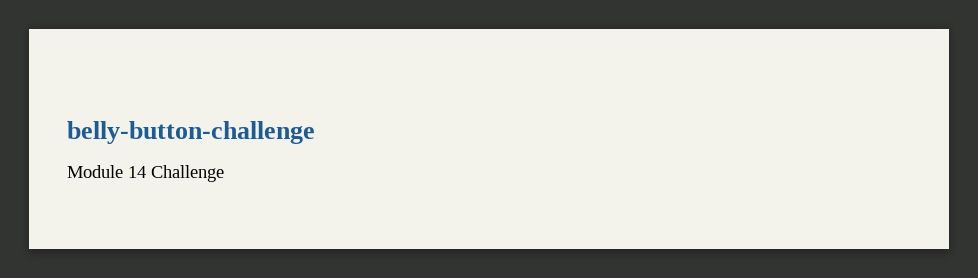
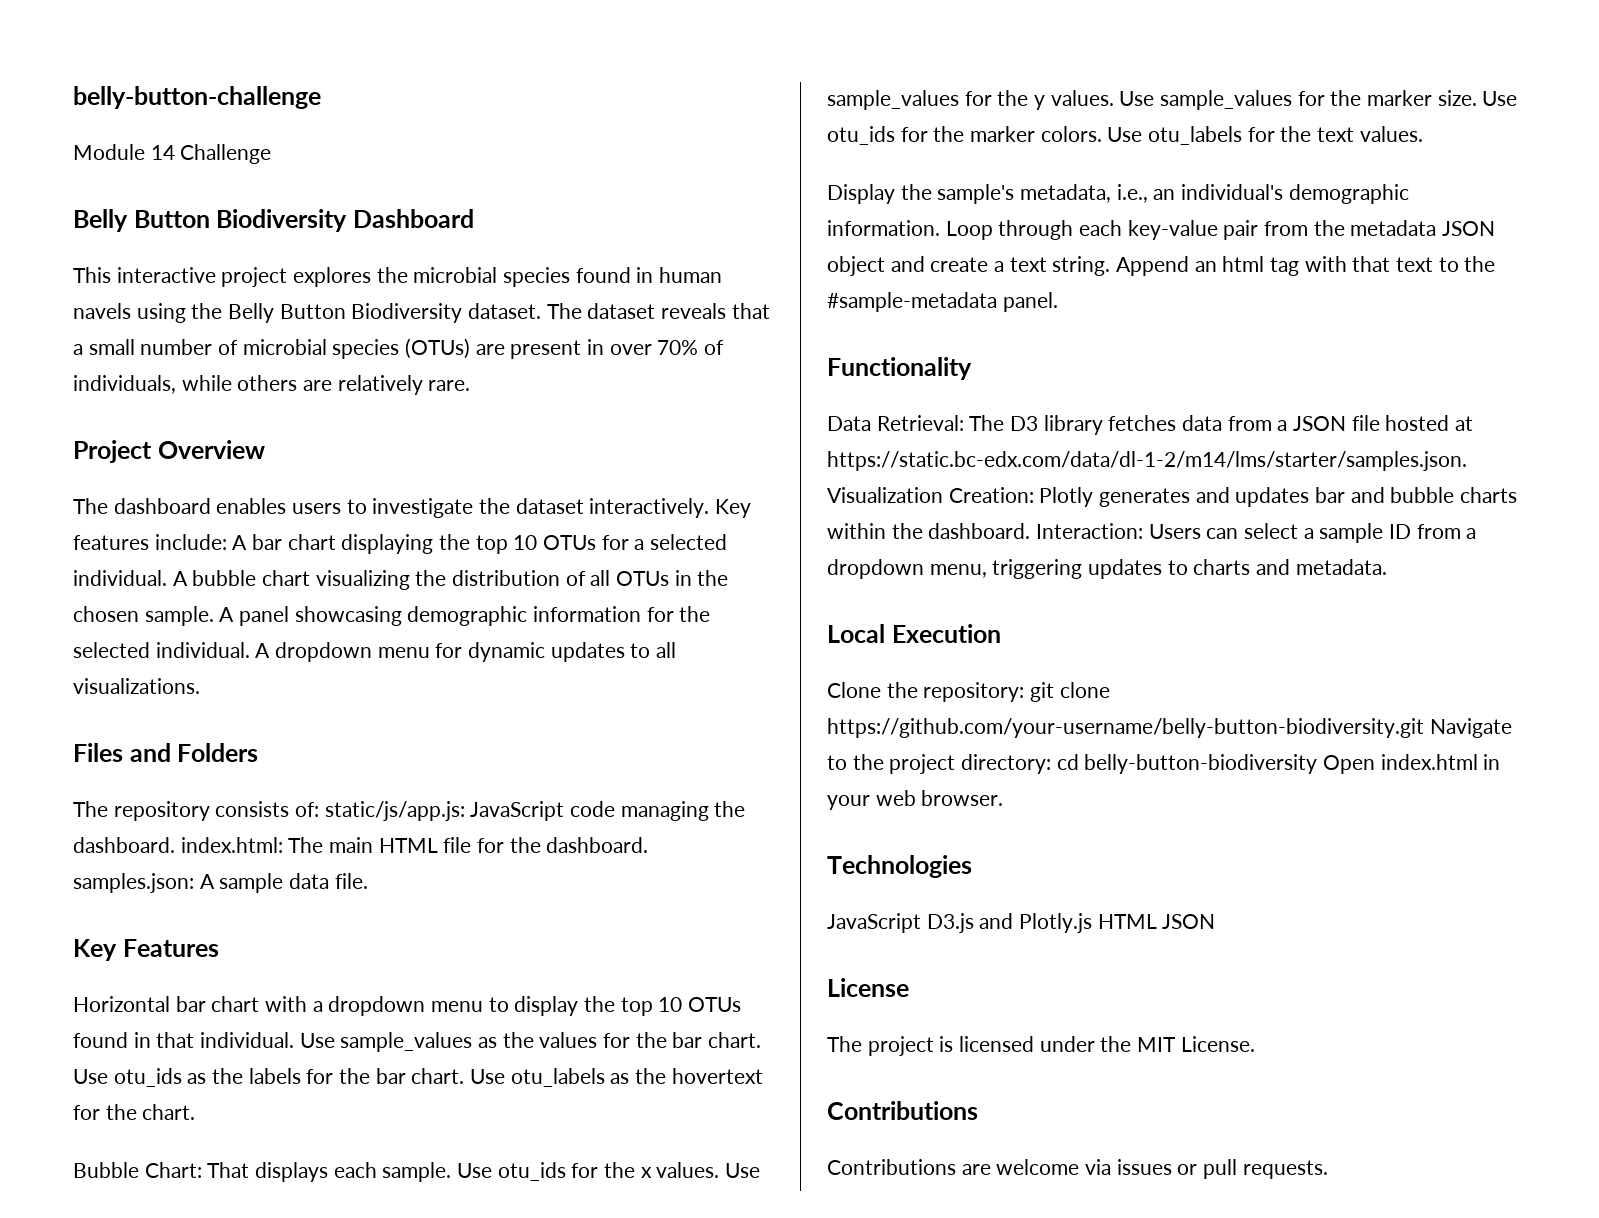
(224, 173) none -> [73,209,474,232] [73,267,723,287] [73,303,770,323] [73,338,725,359] [73,375,471,395] [73,440,265,463] [73,498,752,518] [73,534,728,554] [73,570,729,590] [73,606,711,626] [73,642,677,662] [73,678,200,694] [73,743,259,762] [73,801,746,821] [73,837,649,853] [73,873,368,893] [73,939,219,961] [73,996,742,1016] [73,1032,762,1052] [73,1068,763,1087] [73,1104,196,1120] [73,1162,761,1182] [827,90,1518,110] [827,126,1423,145] [827,184,1409,204] [827,220,1496,240] [827,256,1496,276] [827,292,1058,312] [827,357,972,380] [827,415,1474,435] [827,451,1467,471] [827,487,1518,507] [827,523,1477,543] [827,559,1387,579] [827,624,1001,643] [827,682,1110,702] [827,718,1512,738] [827,754,1501,774] [827,790,1004,810] [827,855,972,878] [827,913,1216,933] [827,978,909,997] [827,1036,1255,1056] [827,1101,978,1120] [827,1159,1328,1179] // Belly Button Biodiversity Dashboard // This interactive project explores the microbial species found in human navels using the Belly Button Biodiversity dataset. The dataset reveals that a small number of microbial species (OTUs) are present in over 70% of individuals, while others are relatively rare. // Project Overview // The dashboard enables users to investigate the dataset interactively. Key features include: A bar chart displaying the top 10 OTUs for a selected individual. A bubble chart visualizing the distribution of all OTUs in the chosen sample. A panel showcasing demographic information for the selected individual. A dropdown menu for dynamic updates to all visualizations. // Files and Folders // The repository consists of: static/js/app.js: JavaScript code managing the dashboard. index.html: The main HTML file for the dashboard. samples.json: A sample data file. // Key Features // Horizontal bar chart with a dropdown menu to display the top 10 OTUs found in that individual. Use sample_values as the values for the bar chart. Use otu_ids as the labels for the bar chart. Use otu_labels as the hovertext for the chart. // Bubble Chart: That displays each sample. Use otu_ids for the x values. Use sample_values for the y values. Use sample_values for the marker size. Use otu_ids for the marker colors. Use otu_labels for the text values. // Display the sample's metadata, i.e., an individual's demographic information. Loop through each key-value pair from the metadata JSON object and create a text string. Append an html tag with that text to the #sample-metadata panel. // Functionality // Data Retrieval: The D3 library fetches data from a JSON file hosted at https://static.bc-edx.com/data/dl-1-2/m14/lms/starter/samples.json. Visualization Creation: Plotly generates and updates bar and bubble charts within the dashboard. Interaction: Users can select a sample ID from a dropdown menu, triggering updates to charts and metadata. // Local Execution // Clone the repository: git clone https://github.com/your-username/belly-button-biodiversity.git Navigate to the project directory: cd belly-button-biodiversity Open index.html in your web browser. // Technologies // JavaScript D3.js and Plotly.js HTML JSON // License // The project is licensed under the MIT License. // Contributions // Contributions are welcome via issues or pull requests.

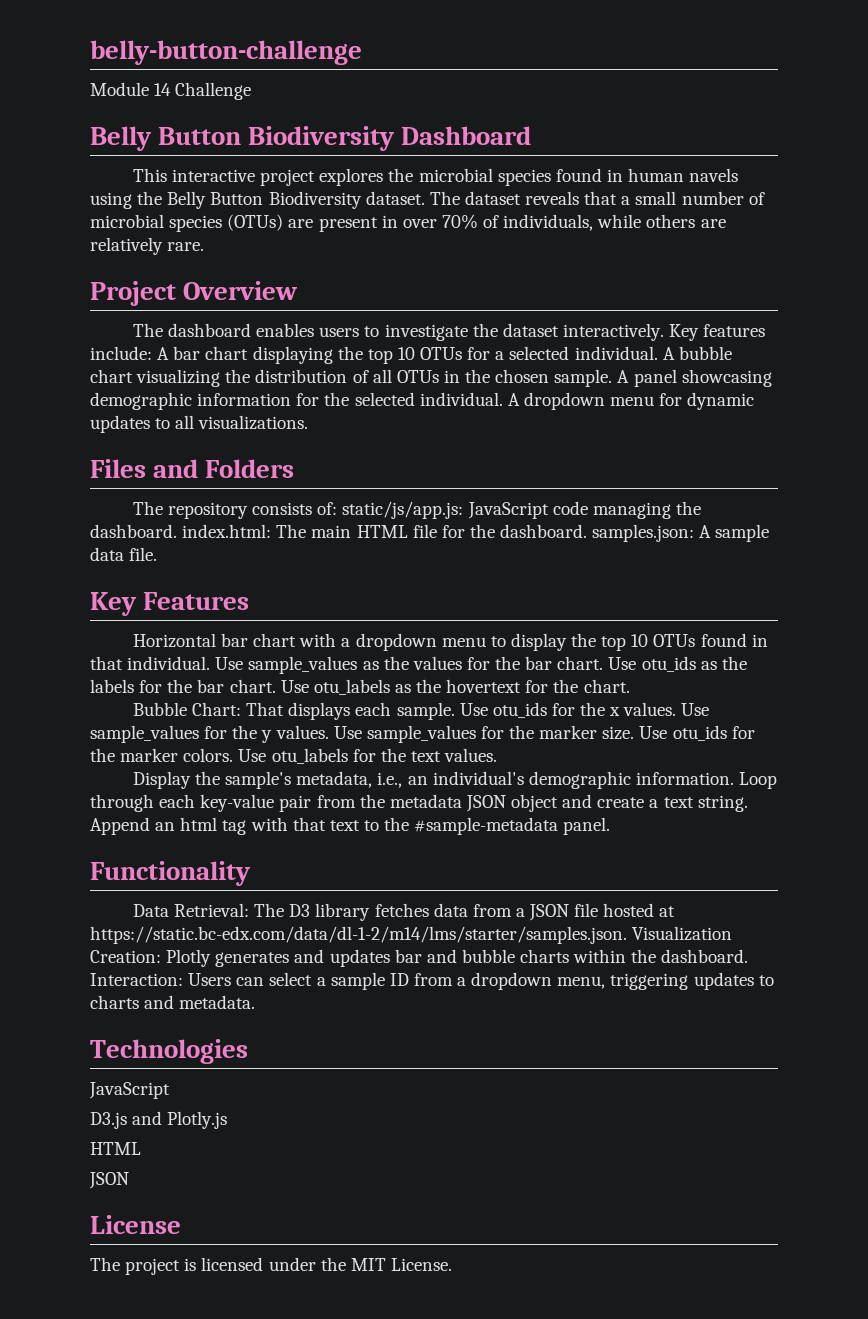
[827,624,1001,643] [827,682,1110,702] [827,718,1512,738] [827,754,1501,774] [827,790,1004,810] // Local Execution // Clone the repository: git clone https://github.com/your-username/belly-button-biodiversity.git Navigate to the project directory: cd belly-button-biodiversity Open index.html in your web browser. -> (256, 1002) none
(921, 923) none -> (170, 1090) //
[1097,914,1157,929] HTML -> [90,1142,141,1155] // HTML //
[827,1101,978,1120] [827,1159,1328,1179] // Contributions // Contributions are welcome via issues or pull requests. -> (452, 1264) none

